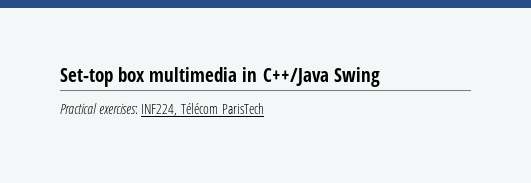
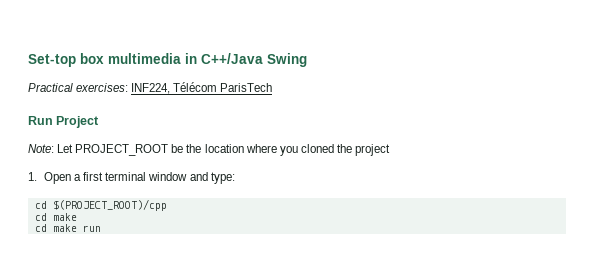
(264, 108) none -> [28,116,100,128] [28,144,391,156] [28,172,235,184] [34,199,167,211] [34,213,77,221] [34,224,101,232] // Run Project // Note: Let PROJECT_ROOT be the location where you cloned the project // 1. Open a first terminal window and type: // cd $(PROJECT_ROOT)/cpp // cd make // cd make run

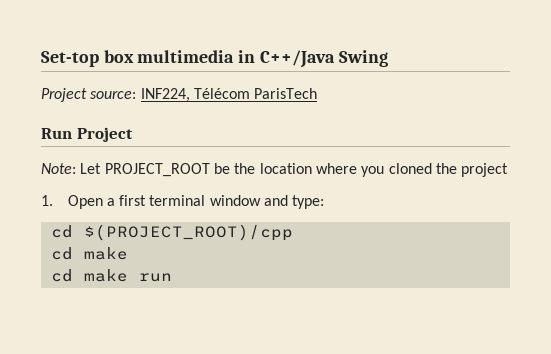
[28,83,129,92] Practical exercises: -> [41,88,137,102] Project source:

